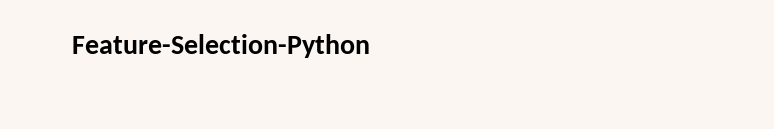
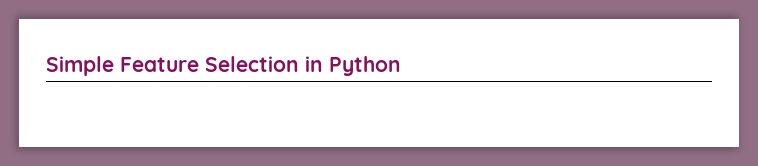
[72,34,370,58] Feature-Selection-Python -> [46,56,401,76] Simple Feature Selection in Python

